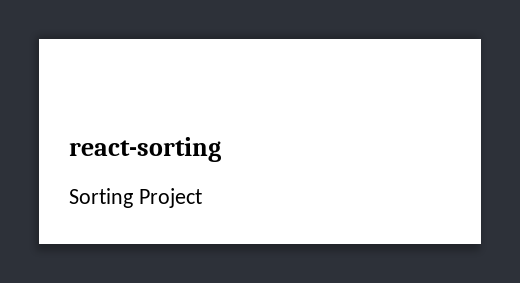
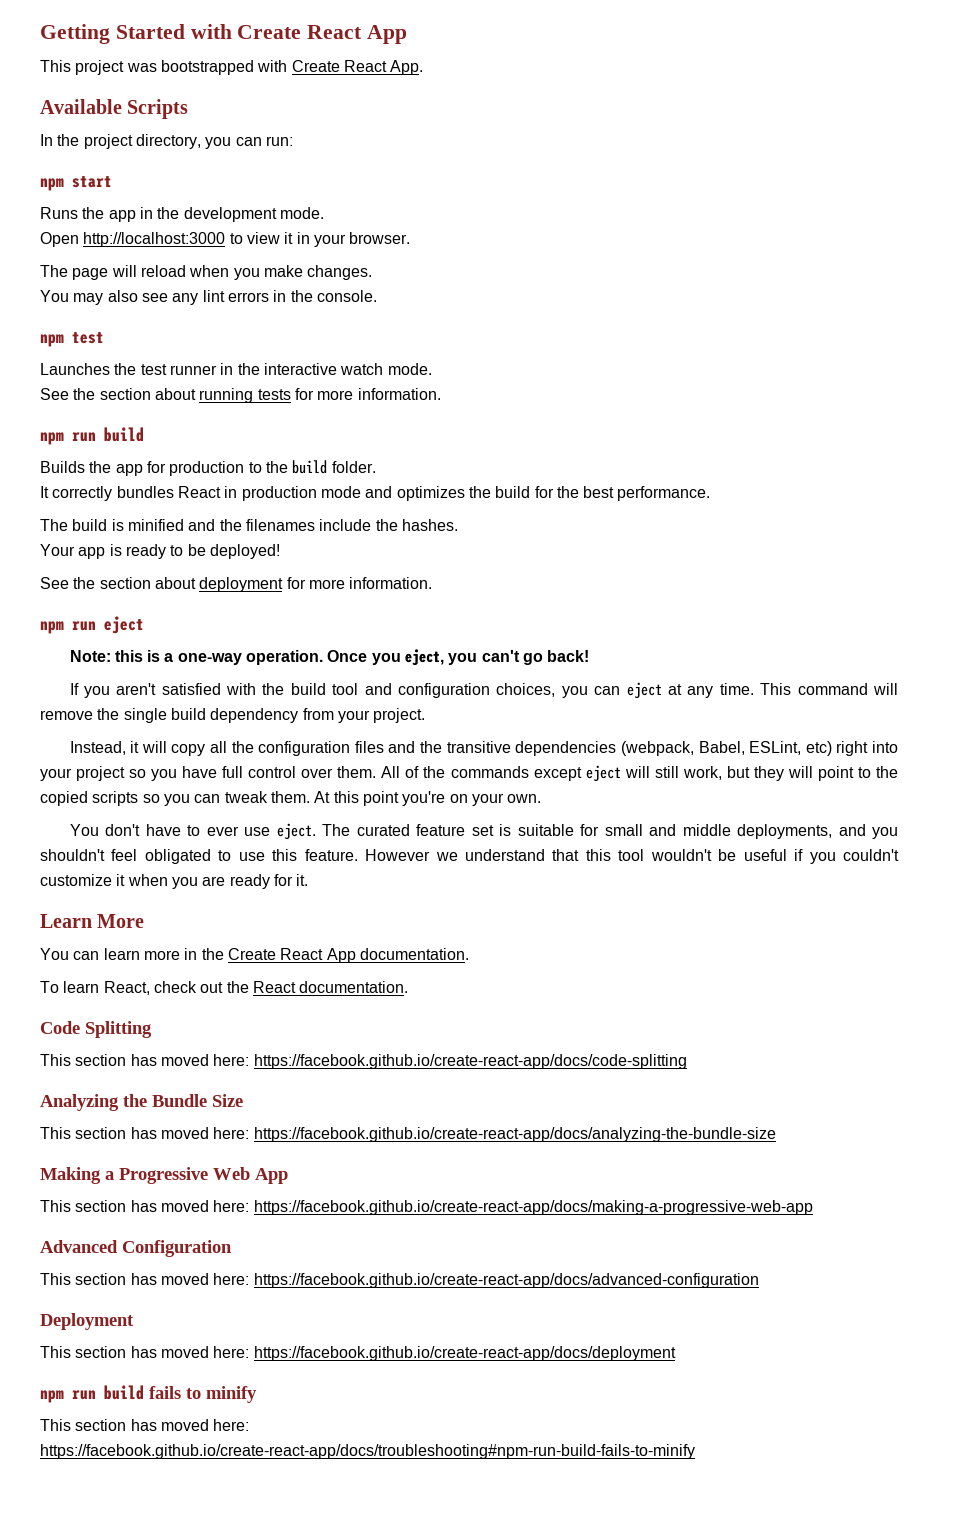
[69,137,221,162] [69,188,202,208] react-sorting // Sorting Project -> [40,24,408,44] [40,60,424,75] [40,99,189,119] [40,134,293,149] [40,176,112,191] [40,207,324,222] [40,232,411,247] [40,265,373,280] [40,290,377,305] [40,332,104,347] [40,363,432,375] [40,388,441,403] [40,427,144,445] [40,460,376,476] [40,486,711,501] [40,519,458,531] [40,544,280,559] [40,577,433,592] [40,616,144,634] [69,649,590,666] [69,682,899,699] [40,708,426,723] [69,741,899,756] [40,765,899,782] [40,791,542,806] [69,823,898,840] [40,849,900,864] [40,874,309,889] [40,914,145,928] [40,948,469,963] [40,981,409,995] [40,1021,152,1038] [40,1054,687,1069] [40,1094,243,1111] [40,1127,776,1142] [40,1167,288,1184] [40,1200,813,1215] [40,1240,232,1257] [40,1273,759,1288] [40,1313,134,1330] [40,1346,676,1361] [40,1385,257,1403] [40,1419,250,1431] [40,1444,695,1459] Getting Started with Create React App // This project was bootstrapped with Create React App. // Available Scripts // In the project directory, you can run: // npm start // Runs the app in the development mode. // Open http://localhost:3000 to view it in your browser. // The page will reload when you make changes. // You may also see any lint errors in the console. // npm test // Launches the test runner in the interactive watch mode. // See the section about running tests for more information. // npm run build // Builds the app for production to the build folder. // It correctly bundles React in production mode and optimizes the build for the best performance. // The build is minified and the filenames include the hashes. // Your app is ready to be deployed! // See the section about deployment for more information. // npm run eject // Note: this is a one-way operation. Once you eject, you can't go back! // If you aren't satisfied with the build tool and configuration choices, you can eject at any time. This command will remove the single build dependency from your project. // Instead, it will copy all the configuration files and the transitive dependencies (webpack, Babel, ESLint, etc) right into your project so you have full control over them. All of the commands except eject will still work, but they will point to the copied scripts so you can tweak them. At this point you're on your own. // You don't have to ever use eject. The curated feature set is suitable for small and middle deployments, and you shouldn't feel obligated to use this feature. However we understand that this tool wouldn't be useful if you couldn't customize it when you are ready for it. // Learn More // You can learn more in the Create React App documentation. // To learn React, check out the React documentation. // Code Splitting // This section has moved here: https://facebook.github.io/create-react-app/docs/code-splitting // Analyzing the Bundle Size // This section has moved here: https://facebook.github.io/create-react-app/docs/analyzing-the-bundle-size // Making a Progressive Web App // This section has moved here: https://facebook.github.io/create-react-app/docs/making-a-progressive-web-app // Advanced Configuration // This section has moved here: https://facebook.github.io/create-react-app/docs/advanced-configuration // Deployment // This section has moved here: https://facebook.github.io/create-react-app/docs/deployment // npm run build fails to minify // This section has moved here: https://facebook.github.io/create-react-app/docs/troubleshooting#npm-run-build-fails-to-minify

